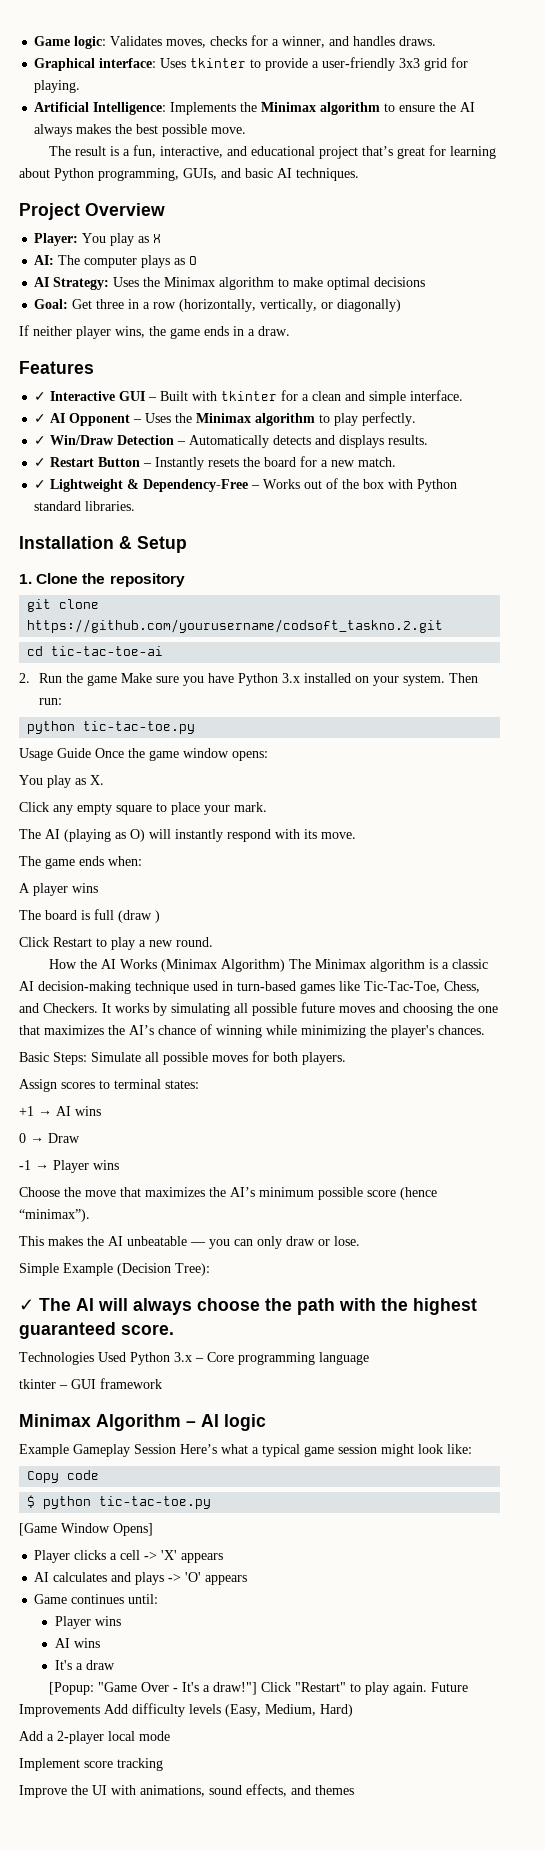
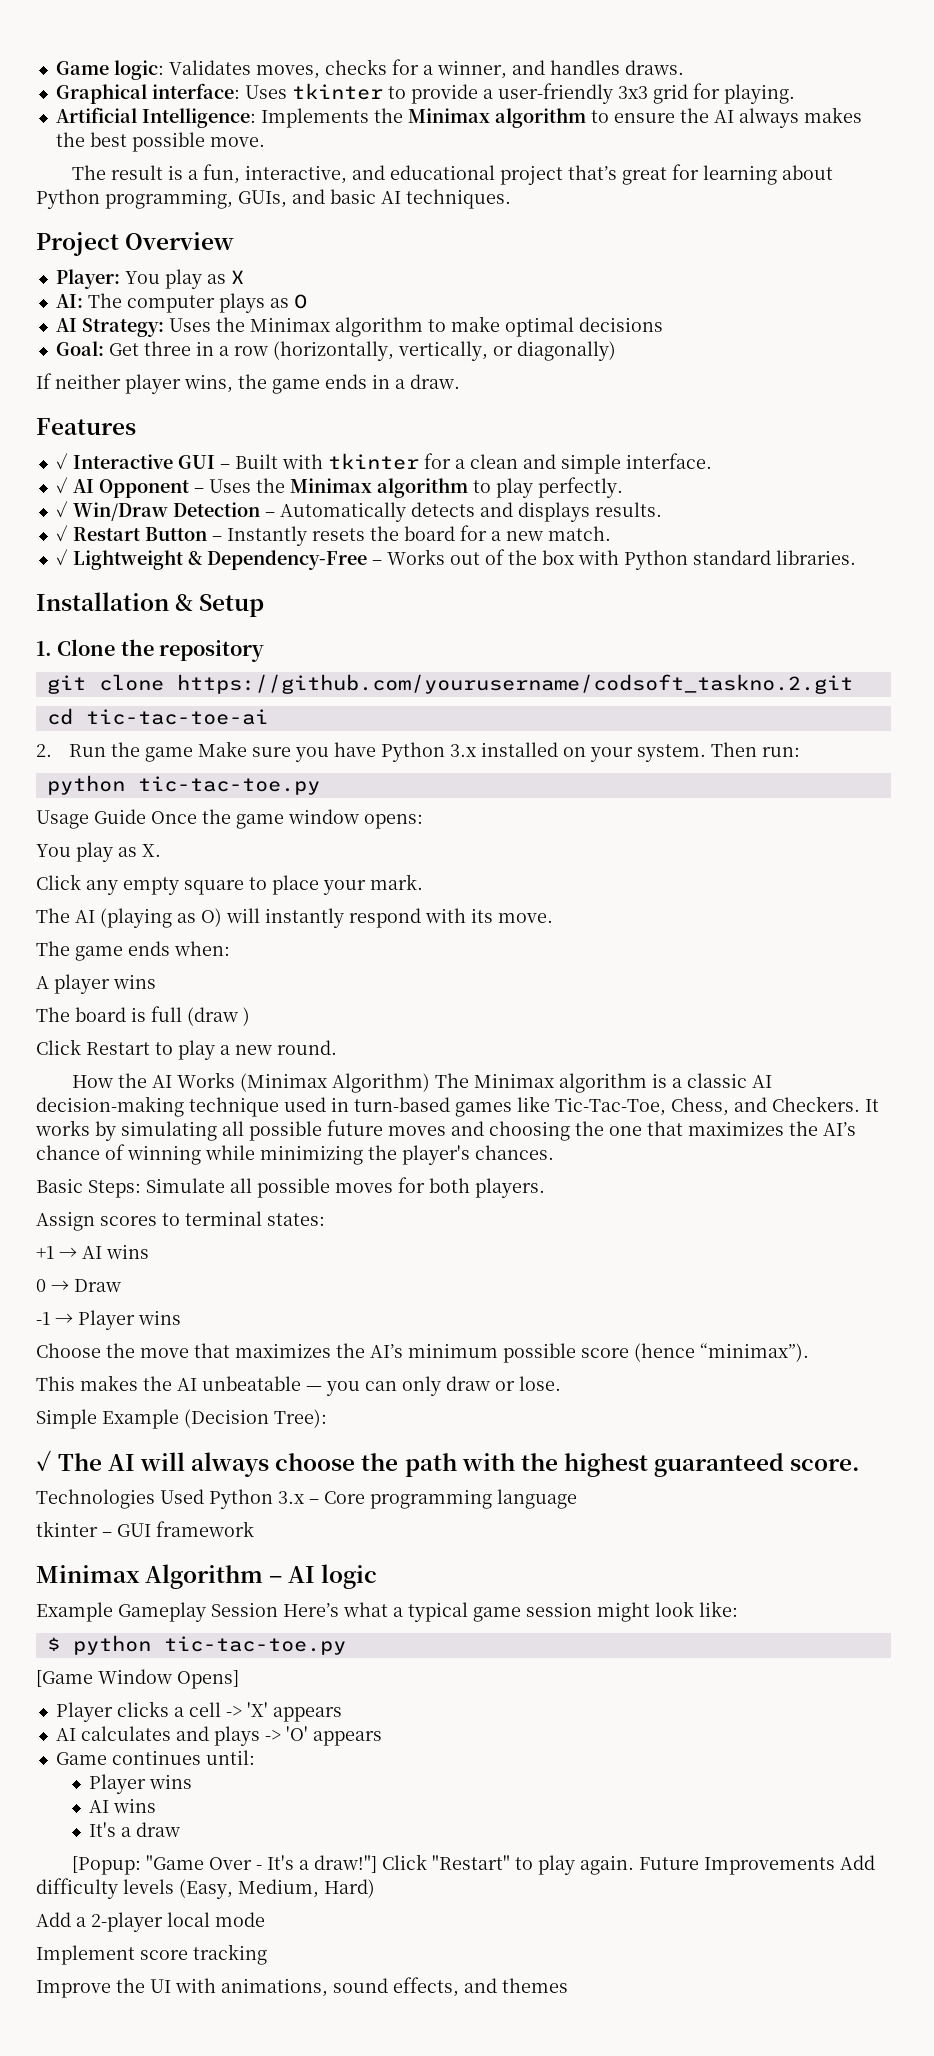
[27,1470,100,1483] // Copy code -> (738, 1609) none

